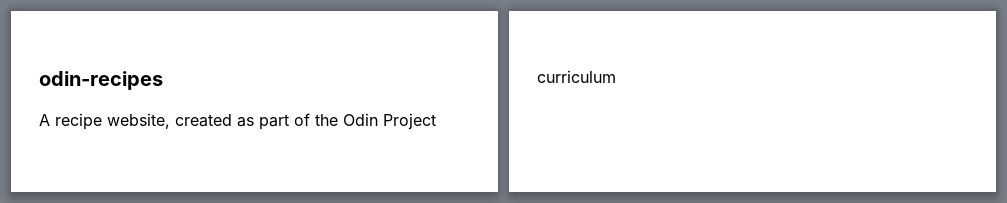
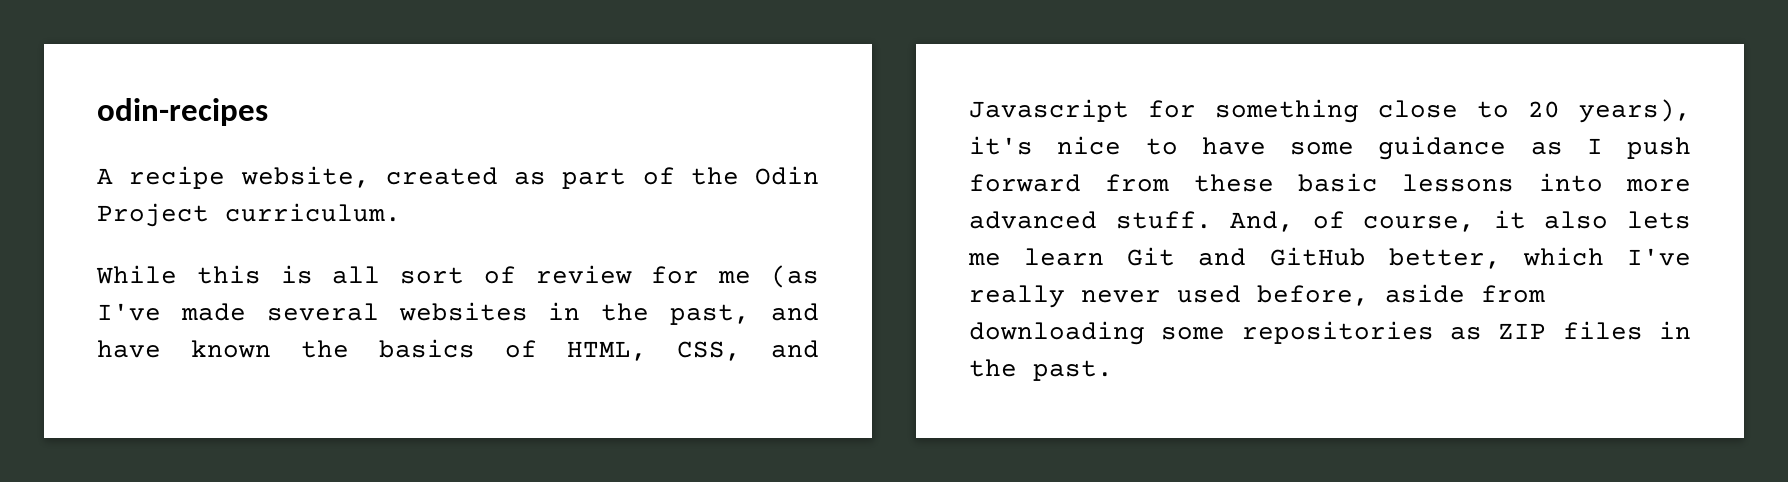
[537,70,616,83] curriculum -> [225,203,401,222] [96,265,820,288] [97,302,819,325] [97,339,819,361] [969,99,1691,123] [969,136,1691,160] [969,173,1691,192] [969,210,1691,232] [968,247,1691,269] [969,284,1545,308] [969,321,1691,345] [969,359,1113,381] curriculum. // While this is all sort of review for me (as I've made several websites in the past, and have known the basics of HTML, CSS, and Javascript for something close to 20 years), it's nice to have some guidance as I push forward from these basic lessons into more advanced stuff. And, of course, it also lets me learn Git and GitHub better, which I've really never used before, aside from downloading some repositories as ZIP files in the past.

